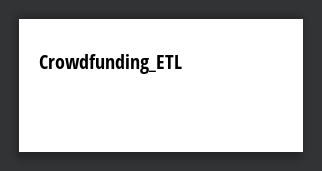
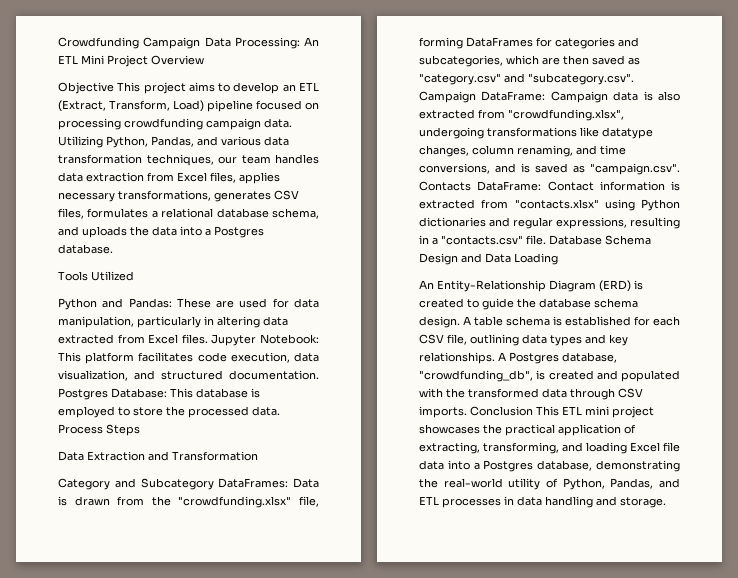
[39,54,182,74] Crowdfunding_ETL -> [58,37,319,49] [58,55,204,67] [58,82,319,94] [58,100,319,112] [58,118,292,130] [58,136,289,148] [58,154,319,166] [58,172,280,184] [58,190,299,202] [58,208,319,219] [58,226,264,238] [58,244,113,254] [58,271,134,281] [58,298,319,310] [58,316,288,328] [58,334,319,346] [58,352,319,364] [58,370,319,381] [58,388,260,400] [58,406,280,418] [58,424,140,436] [58,451,258,461] [58,478,319,490] [58,496,319,508] [419,37,639,49] [419,55,640,67] [419,73,634,85] [419,91,680,103] [419,109,624,121] [419,127,653,139] [419,145,626,157] [419,163,680,175] [419,181,680,191] [419,199,680,211] [419,217,680,229] [419,235,651,245] [419,253,558,265] [419,280,643,292] [419,298,638,310] [419,316,680,328] [419,334,628,346] [419,352,617,364] [419,370,680,382] [419,388,643,400] [419,406,654,418] [419,424,636,436] [419,442,680,454] [419,460,680,472] [419,478,680,490] [419,496,666,508] Crowdfunding Campaign Data Processing: An ETL Mini Project Overview // Objective This project aims to develop an ETL (Extract, Transform, Load) pipeline focused on processing crowdfunding campaign data. Utilizing Python, Pandas, and various data transformation techniques, our team handles data extraction from Excel files, applies necessary transformations, generates CSV files, formulates a relational database schema, and uploads the data into a Postgres database. // Tools Utilized // Python and Pandas: These are used for data manipulation, particularly in altering data extracted from Excel files. Jupyter Notebook: This platform facilitates code execution, data visualization, and structured documentation. Postgres Database: This database is employed to store the processed data. Process Steps // Data Extraction and Transformation // Category and Subcategory DataFrames: Data is drawn from the "crowdfunding.xlsx" file, forming DataFrames for categories and subcategories, which are then saved as "category.csv" and "subcategory.csv". Campaign DataFrame: Campaign data is also extracted from "crowdfunding.xlsx", undergoing transformations like datatype changes, column renaming, and time conversions, and is saved as "campaign.csv". Contacts DataFrame: Contact information is extracted from "contacts.xlsx" using Python dictionaries and regular expressions, resulting in a "contacts.csv" file. Database Schema Design and Data Loading // An Entity-Relationship Diagram (ERD) is created to guide the database schema design. A table schema is established for each CSV file, outlining data types and key relationships. A Postgres database, "crowdfunding_db", is created and populated with the transformed data through CSV imports. Conclusion This ETL mini project showcases the practical application of extracting, transforming, and loading Excel file data into a Postgres database, demonstrating the real-world utility of Python, Pandas, and ETL processes in data handling and storage.

